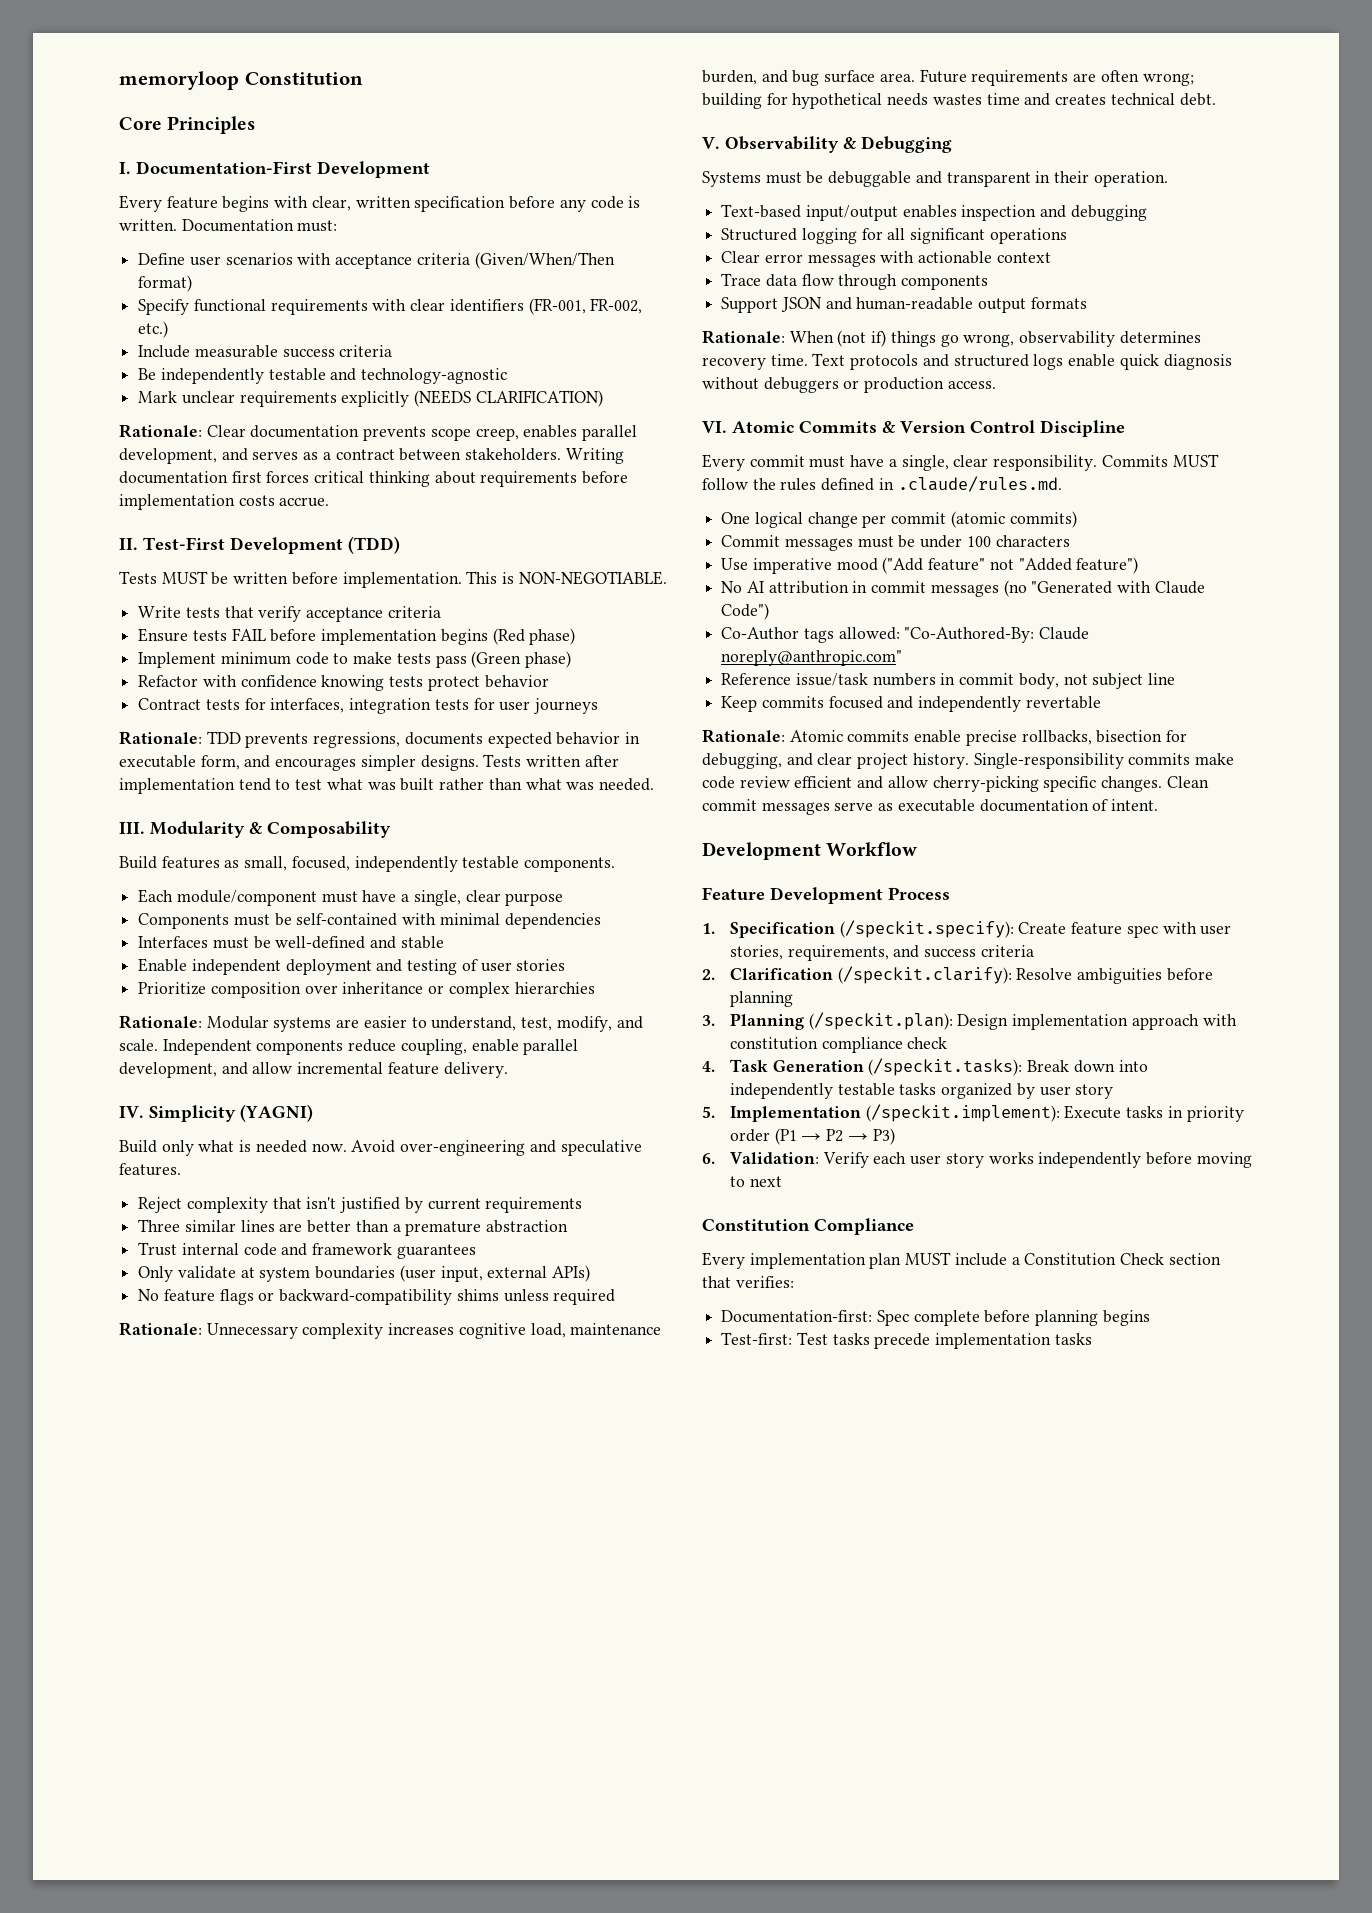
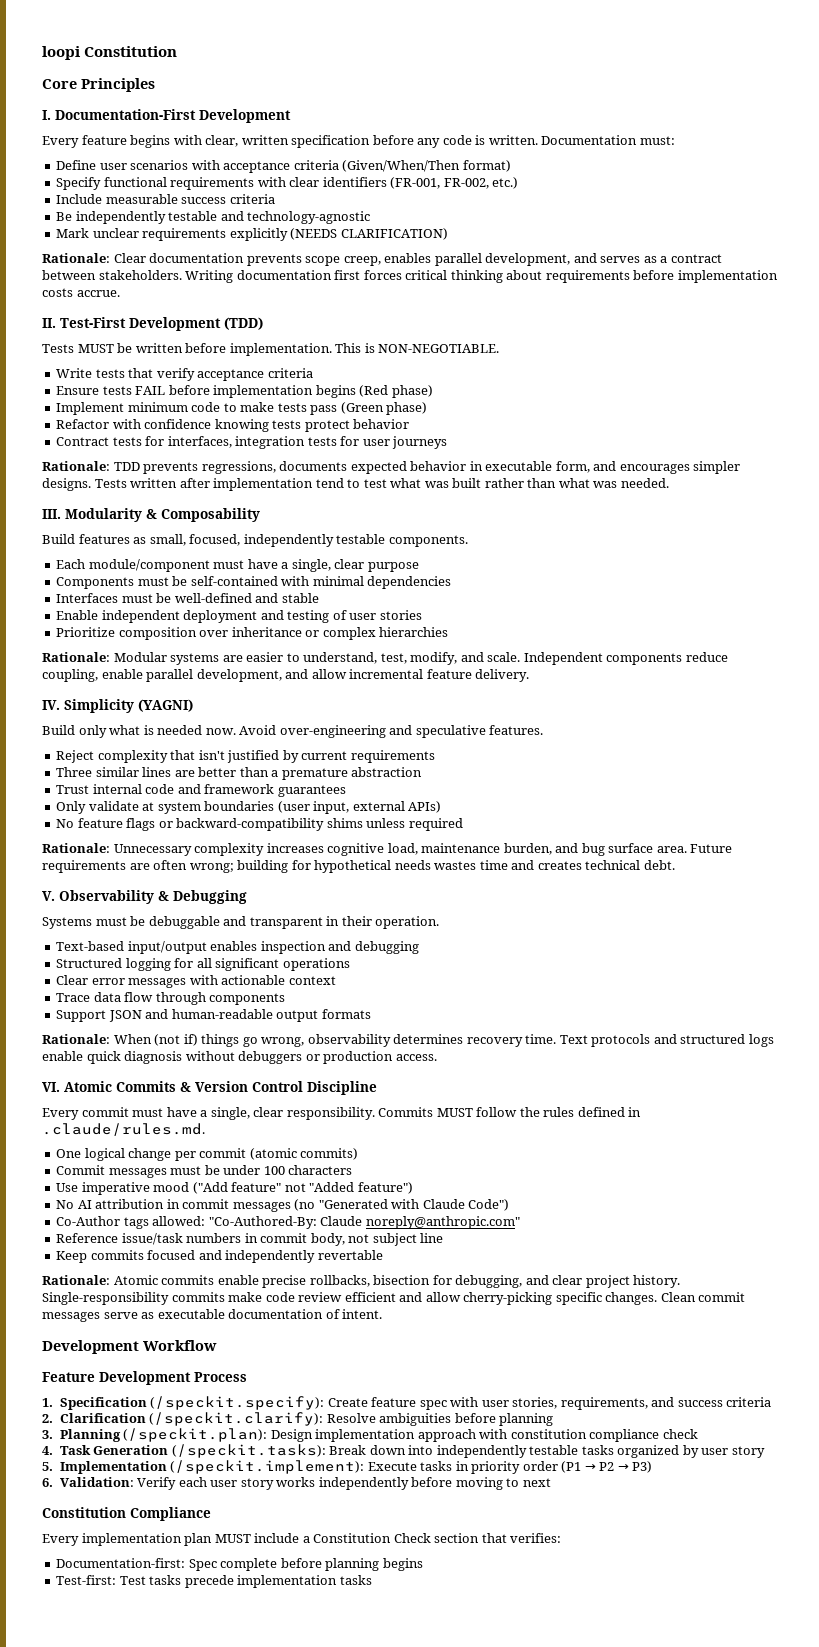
[119,71,239,90] memoryloop -> [42,46,81,60] loopi

